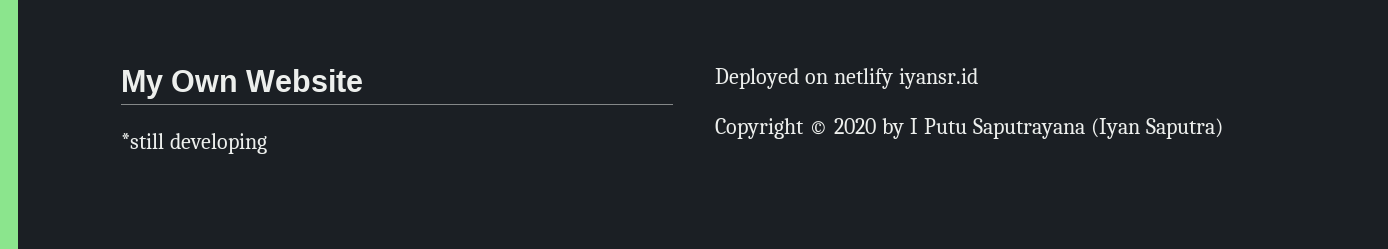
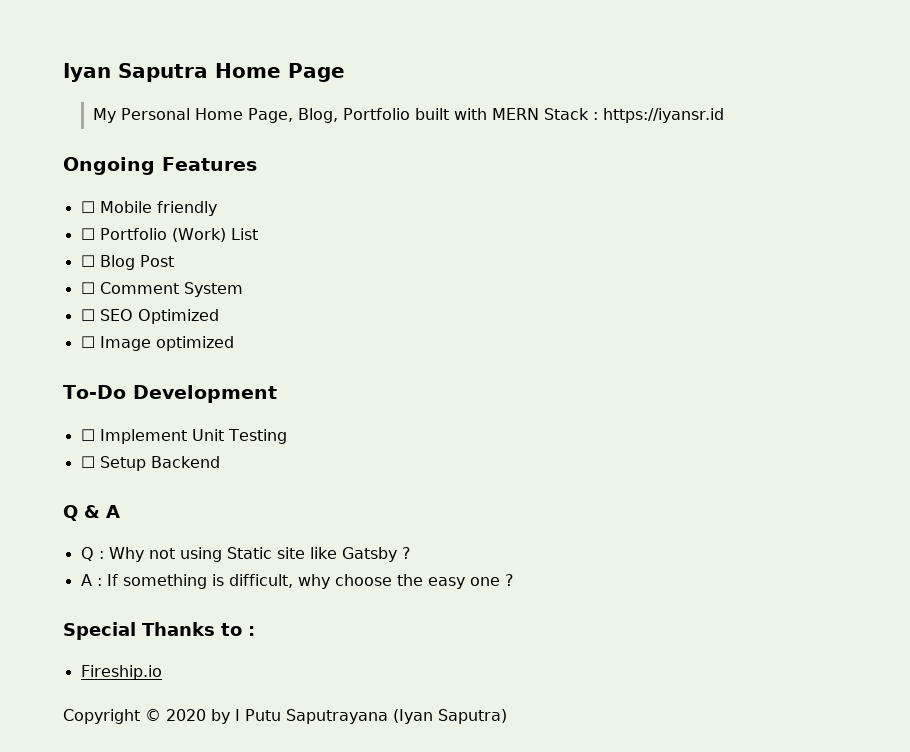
[121,69,364,99] [121,133,267,154] [715,68,978,89] My Own Website // *still developing // Deployed on netlify iyansr.id -> [63,63,345,82] [92,108,725,123] [63,157,257,175] [80,201,217,216] [80,228,258,242] [80,255,174,270] [80,282,243,297] [80,309,219,324] [80,336,234,351] [63,385,277,403] [80,429,287,444] [80,456,220,471] [63,505,120,521] [80,547,411,562] [80,574,514,589] [63,622,255,640] [80,665,162,680] Iyan Saputra Home Page // My Personal Home Page, Blog, Portfolio built with MERN Stack : https://iyansr.id // Ongoing Features // ☐ Mobile friendly // ☐ Portfolio (Work) List // ☐ Blog Post // ☐ Comment System // ☐ SEO Optimized // ☐ Image optimized // To-Do Development // ☐ Implement Unit Testing // ☐ Setup Backend // Q & A // Q : Why not using Static site like Gatsby ? // A : If something is difficult, why choose the easy one ? // Special Thanks to : // Fireship.io

